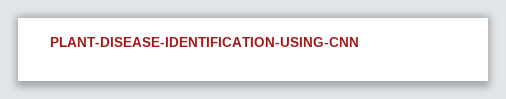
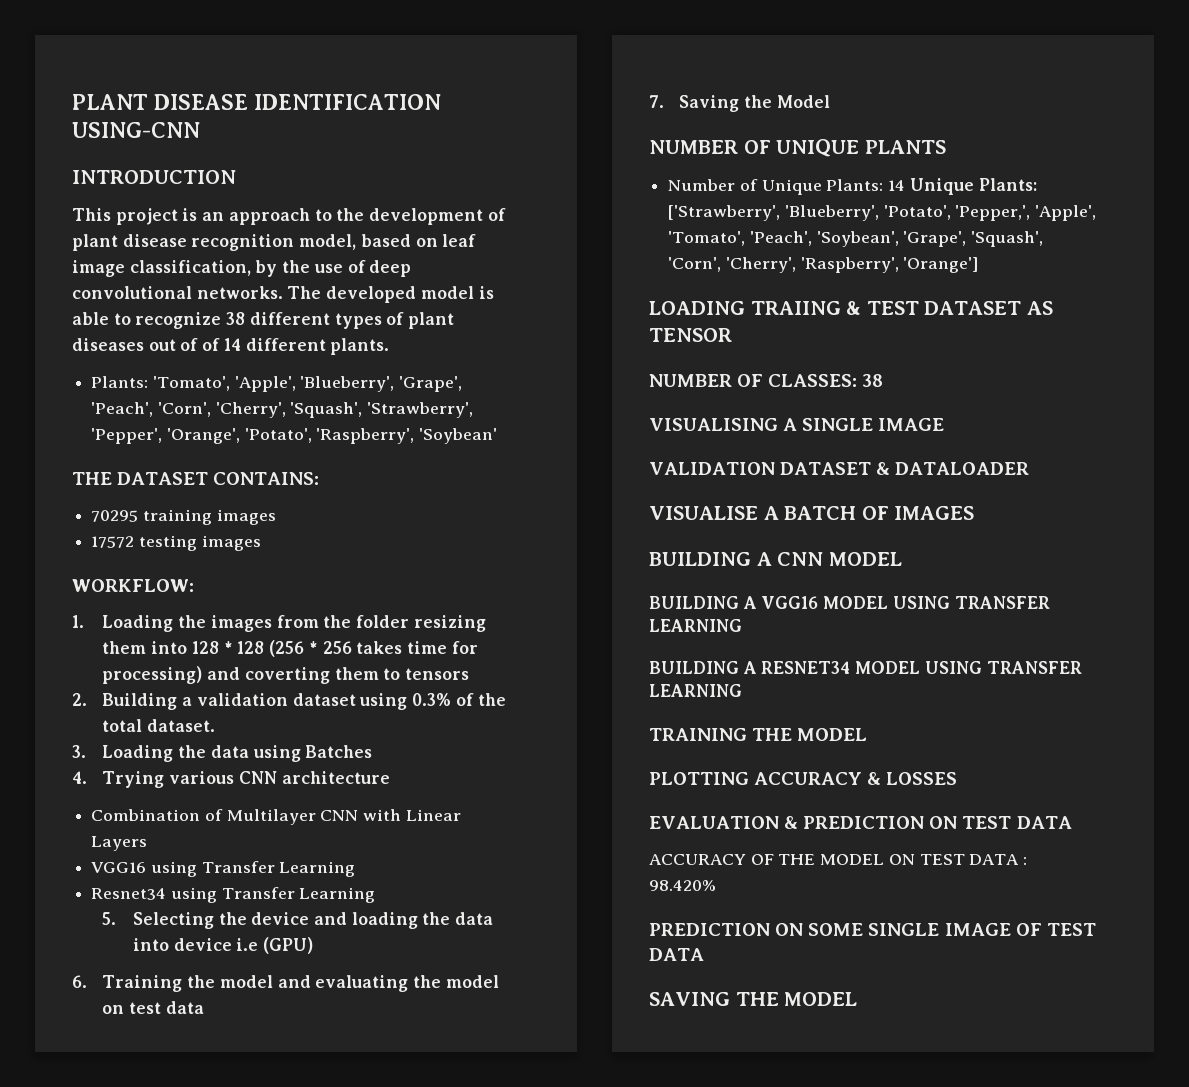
[50,37,359,47] PLANT-DISEASE-IDENTIFICATION-USING-CNN -> [72,94,441,110] [72,122,200,138] [72,170,236,184] [72,208,506,225] [72,234,477,251] [72,260,412,277] [72,286,494,303] [72,312,455,329] [72,338,390,355] [91,376,463,392] [91,402,474,418] [91,428,498,444] [72,472,320,485] [91,509,276,525] [91,535,261,551] [72,579,194,592] [72,615,486,632] [102,640,478,657] [102,666,470,684] [72,693,506,710] [102,719,216,732] [72,745,373,762] [72,771,390,788] [91,809,461,825] [91,836,148,851] [91,861,356,877] [91,887,376,903] [102,912,494,929] [132,937,314,954] [72,975,499,992] [102,1001,204,1014] [649,95,830,112] [649,139,946,157] [668,178,1037,195] [668,205,1097,221] [668,231,1044,247] [668,257,979,273] [649,301,1053,315] [649,328,732,342] [649,374,884,387] [649,418,945,431] [649,462,1030,475] [649,506,975,520] [649,552,902,566] [649,596,1050,609] [649,619,742,632] [649,661,1082,674] [649,684,742,697] [649,728,868,741] [649,772,958,785] [649,816,1072,829] [649,854,1028,865] [649,880,716,891] [649,923,1096,936] [649,948,704,961] [649,992,858,1006] PLANT DISEASE IDENTIFICATION USING-CNN // INTRODUCTION // This project is an approach to the development of plant disease recognition model, based on leaf image classification, by the use of deep convolutional networks. The developed model is able to recognize 38 different types of plant diseases out of of 14 different plants. // Plants: 'Tomato', 'Apple', 'Blueberry', 'Grape', 'Peach', 'Corn', 'Cherry', 'Squash', 'Strawberry', 'Pepper', 'Orange', 'Potato', 'Raspberry', 'Soybean' // THE DATASET CONTAINS: // 70295 training images // 17572 testing images // WORKFLOW: // 1. Loading the images from the folder resizing them into 128 * 128 (256 * 256 takes time for processing) and coverting them to tensors // 2. Building a validation dataset using 0.3% of the total dataset. // 3. Loading the data using Batches // 4. Trying various CNN architecture // Combination of Multilayer CNN with Linear Layers // VGG16 using Transfer Learning // Resnet34 using Transfer Learning // 5. Selecting the device and loading the data into device i.e (GPU) // 6. Training the model and evaluating the model on test data // 7. Saving the Model // NUMBER OF UNIQUE PLANTS // Number of Unique Plants: 14 Unique Plants: ['Strawberry', 'Blueberry', 'Potato', 'Pepper,', 'Apple', 'Tomato', 'Peach', 'Soybean', 'Grape', 'Squash', 'Corn', 'Cherry', 'Raspberry', 'Orange'] // LOADING TRAIING & TEST DATASET AS TENSOR // NUMBER OF CLASSES: 38 // VISUALISING A SINGLE IMAGE // VALIDATION DATASET & DATALOADER // VISUALISE A BATCH OF IMAGES // BUILDING A CNN MODEL // BUILDING A VGG16 MODEL USING TRANSFER LEARNING // BUILDING A RESNET34 MODEL USING TRANSFER LEARNING // TRAINING THE MODEL // PLOTTING ACCURACY & LOSSES // EVALUATION & PREDICTION ON TEST DATA // ACCURACY OF THE MODEL ON TEST DATA : 98.420% // PREDICTION ON SOME SINGLE IMAGE OF TEST DATA // SAVING THE MODEL

